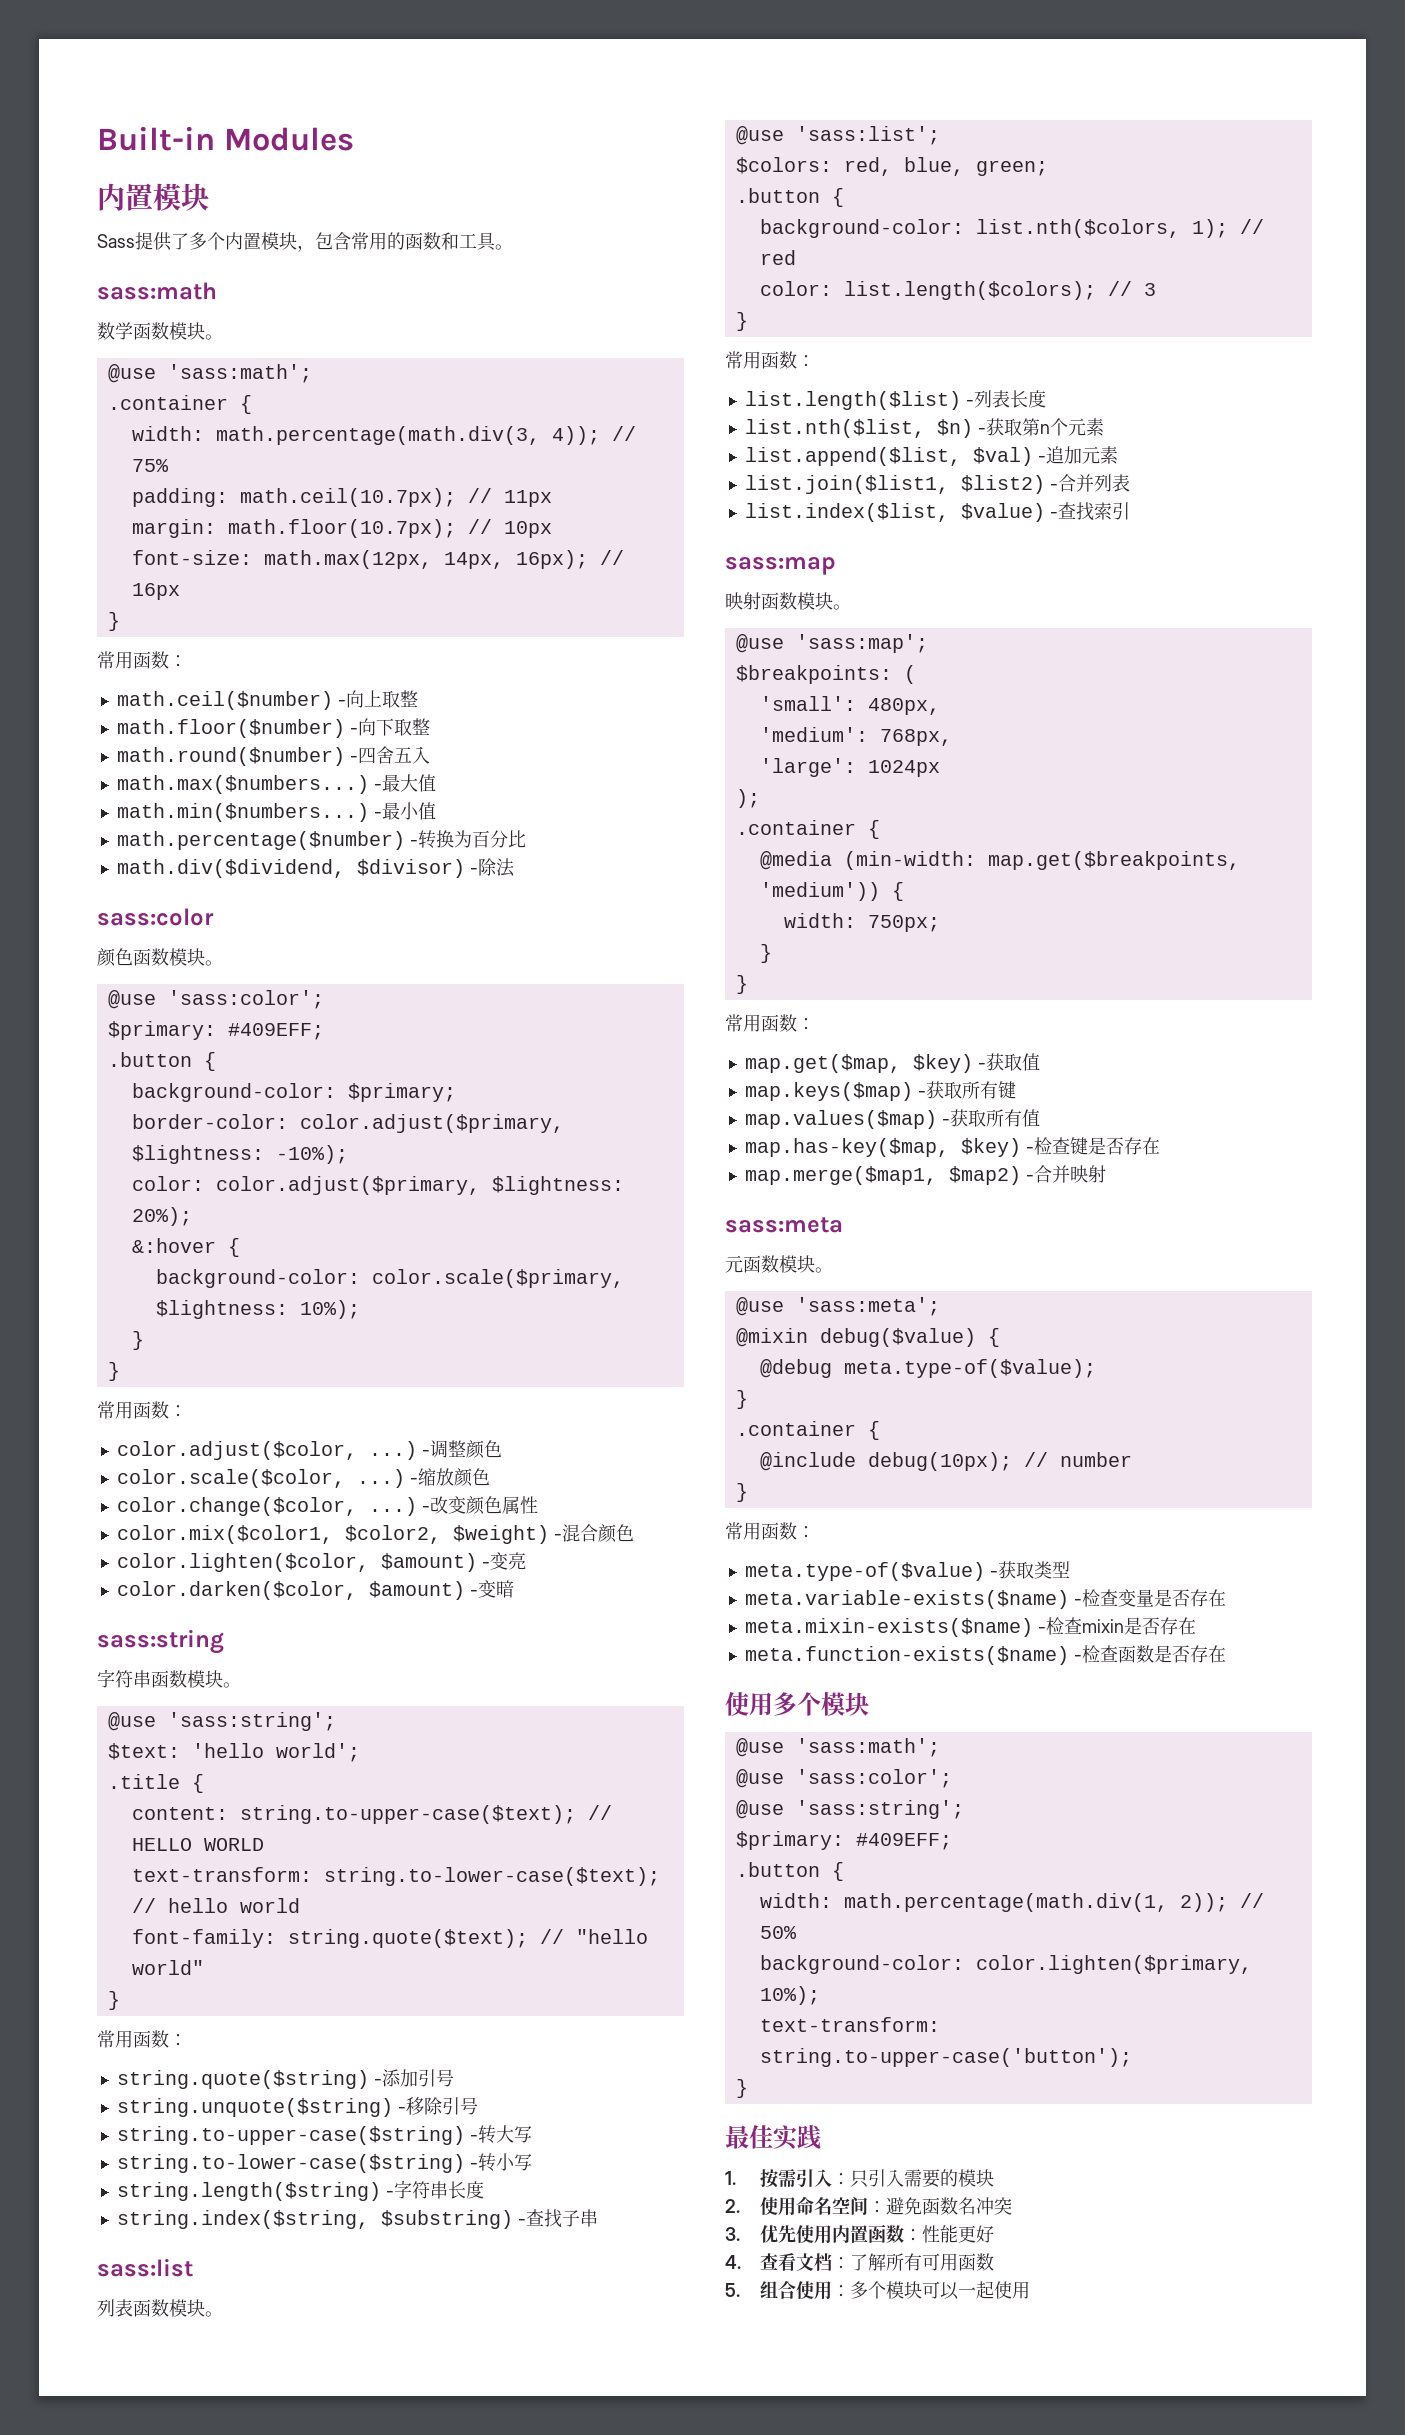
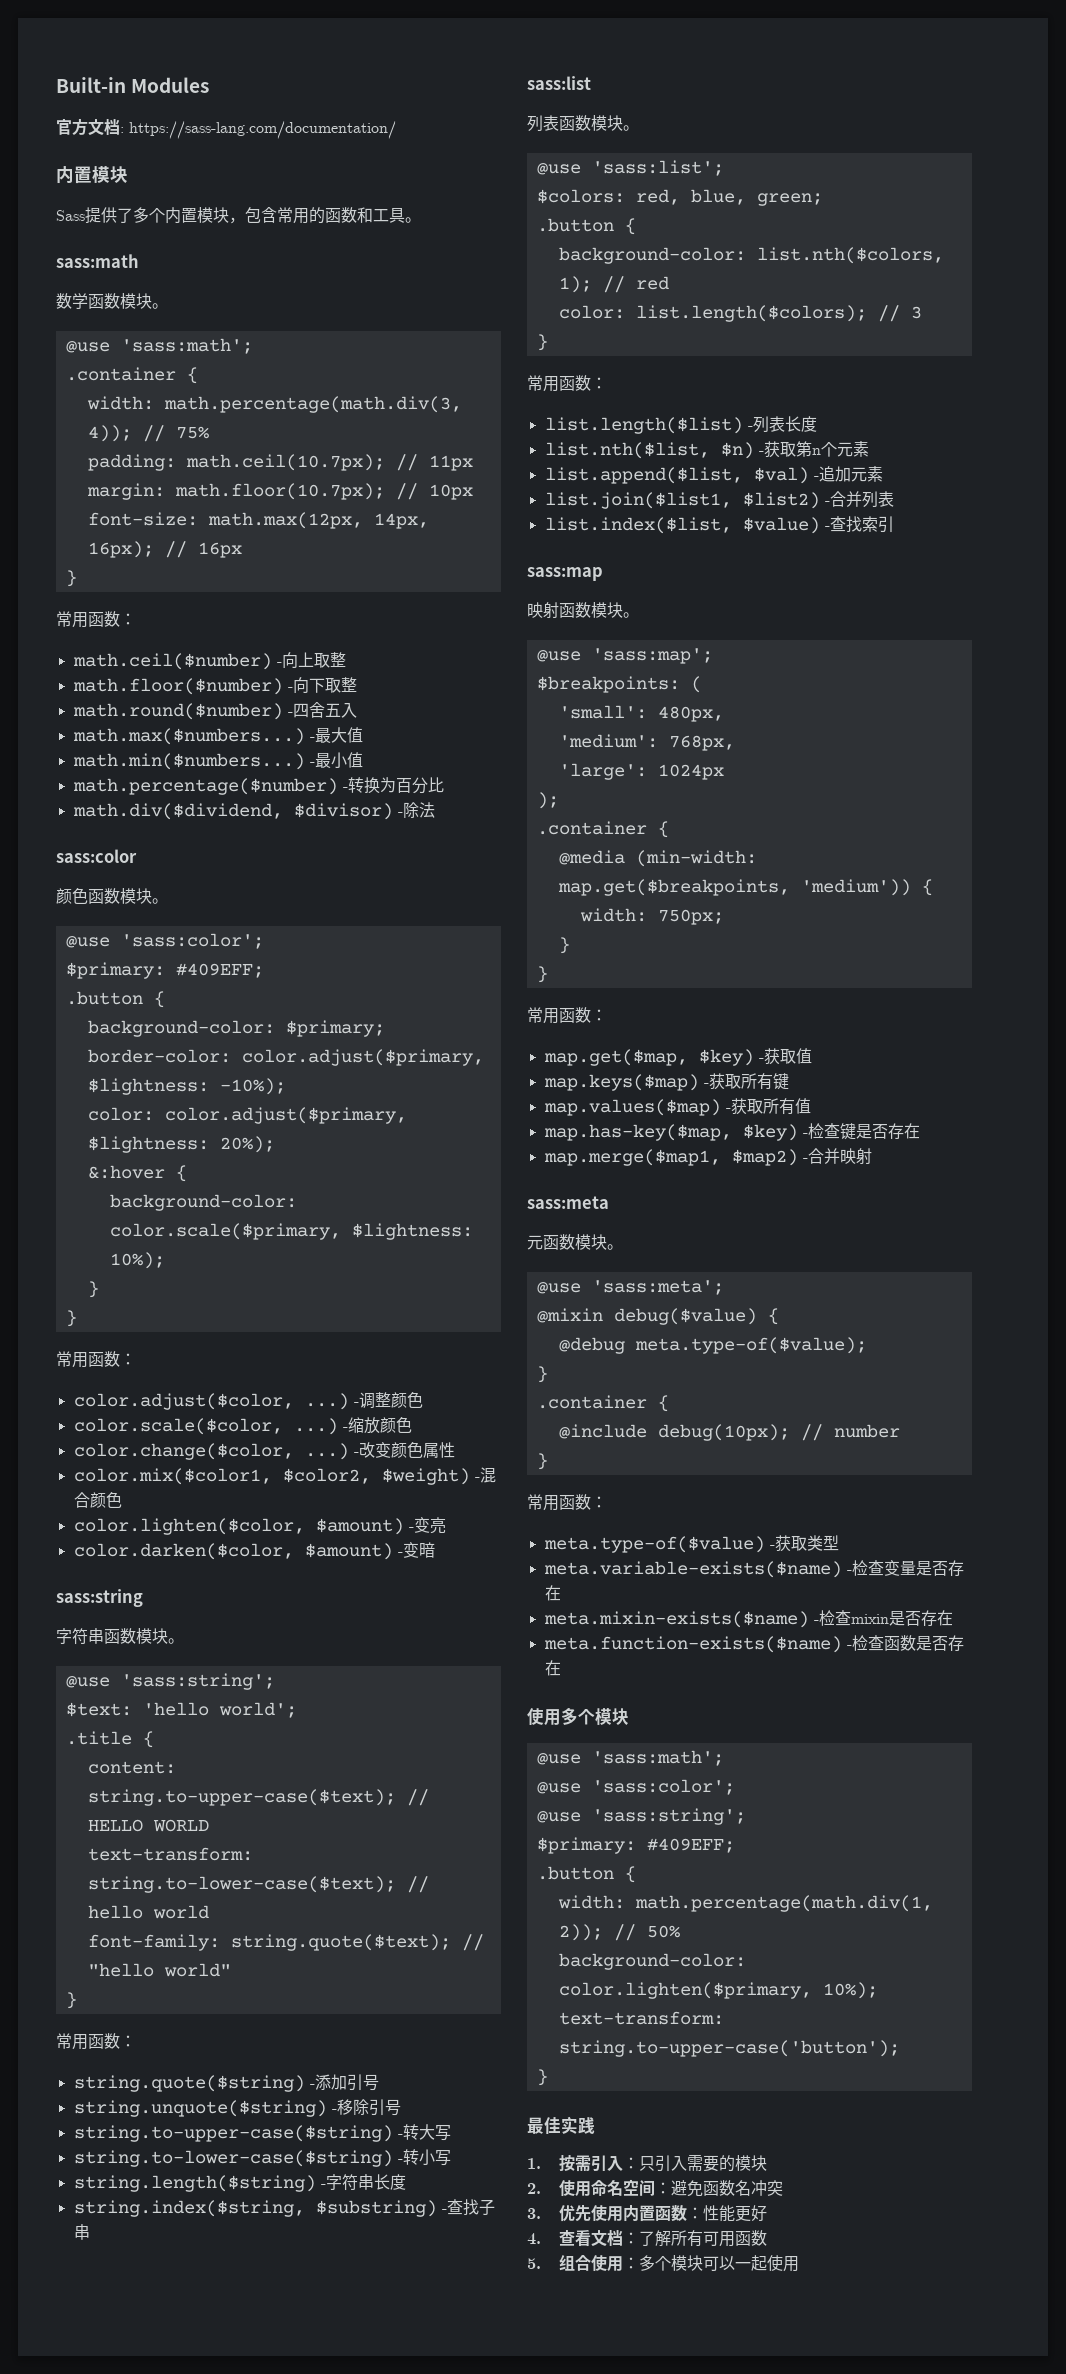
(354, 139) none -> [56,118,396,139] // 官方文档: https://sass-lang.com/documentation/

